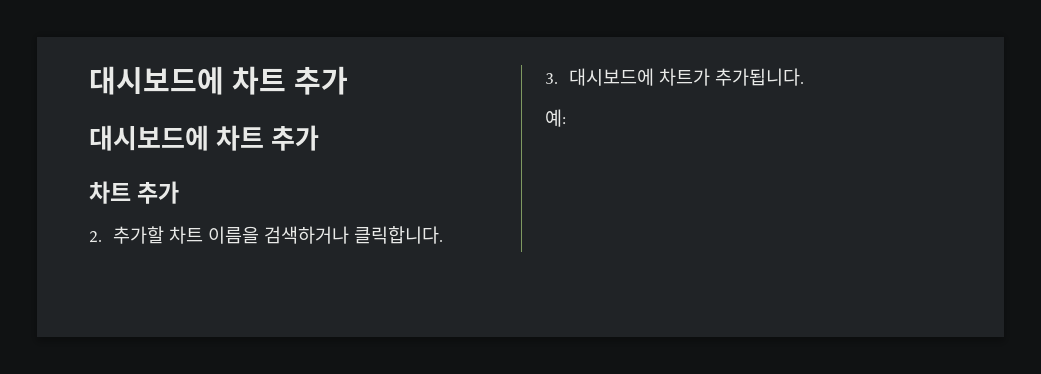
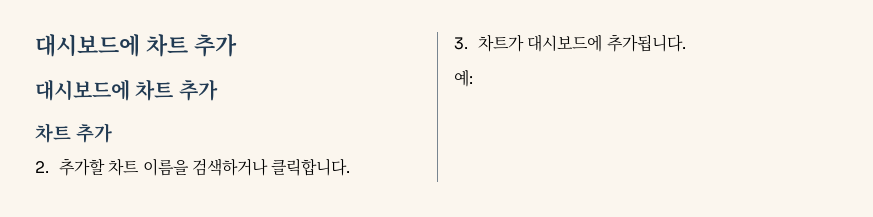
[569,68,711,86] 대시보드에 차트가 -> [477,34,603,52] 차트가 대시보드에

